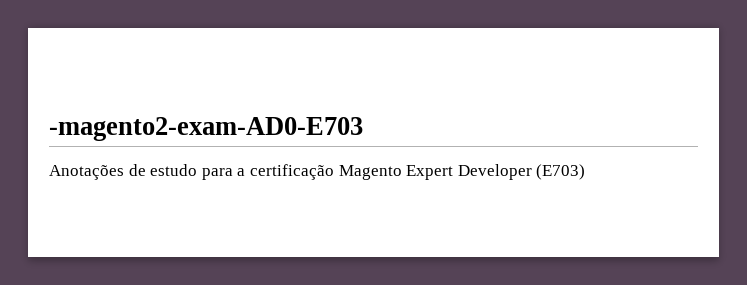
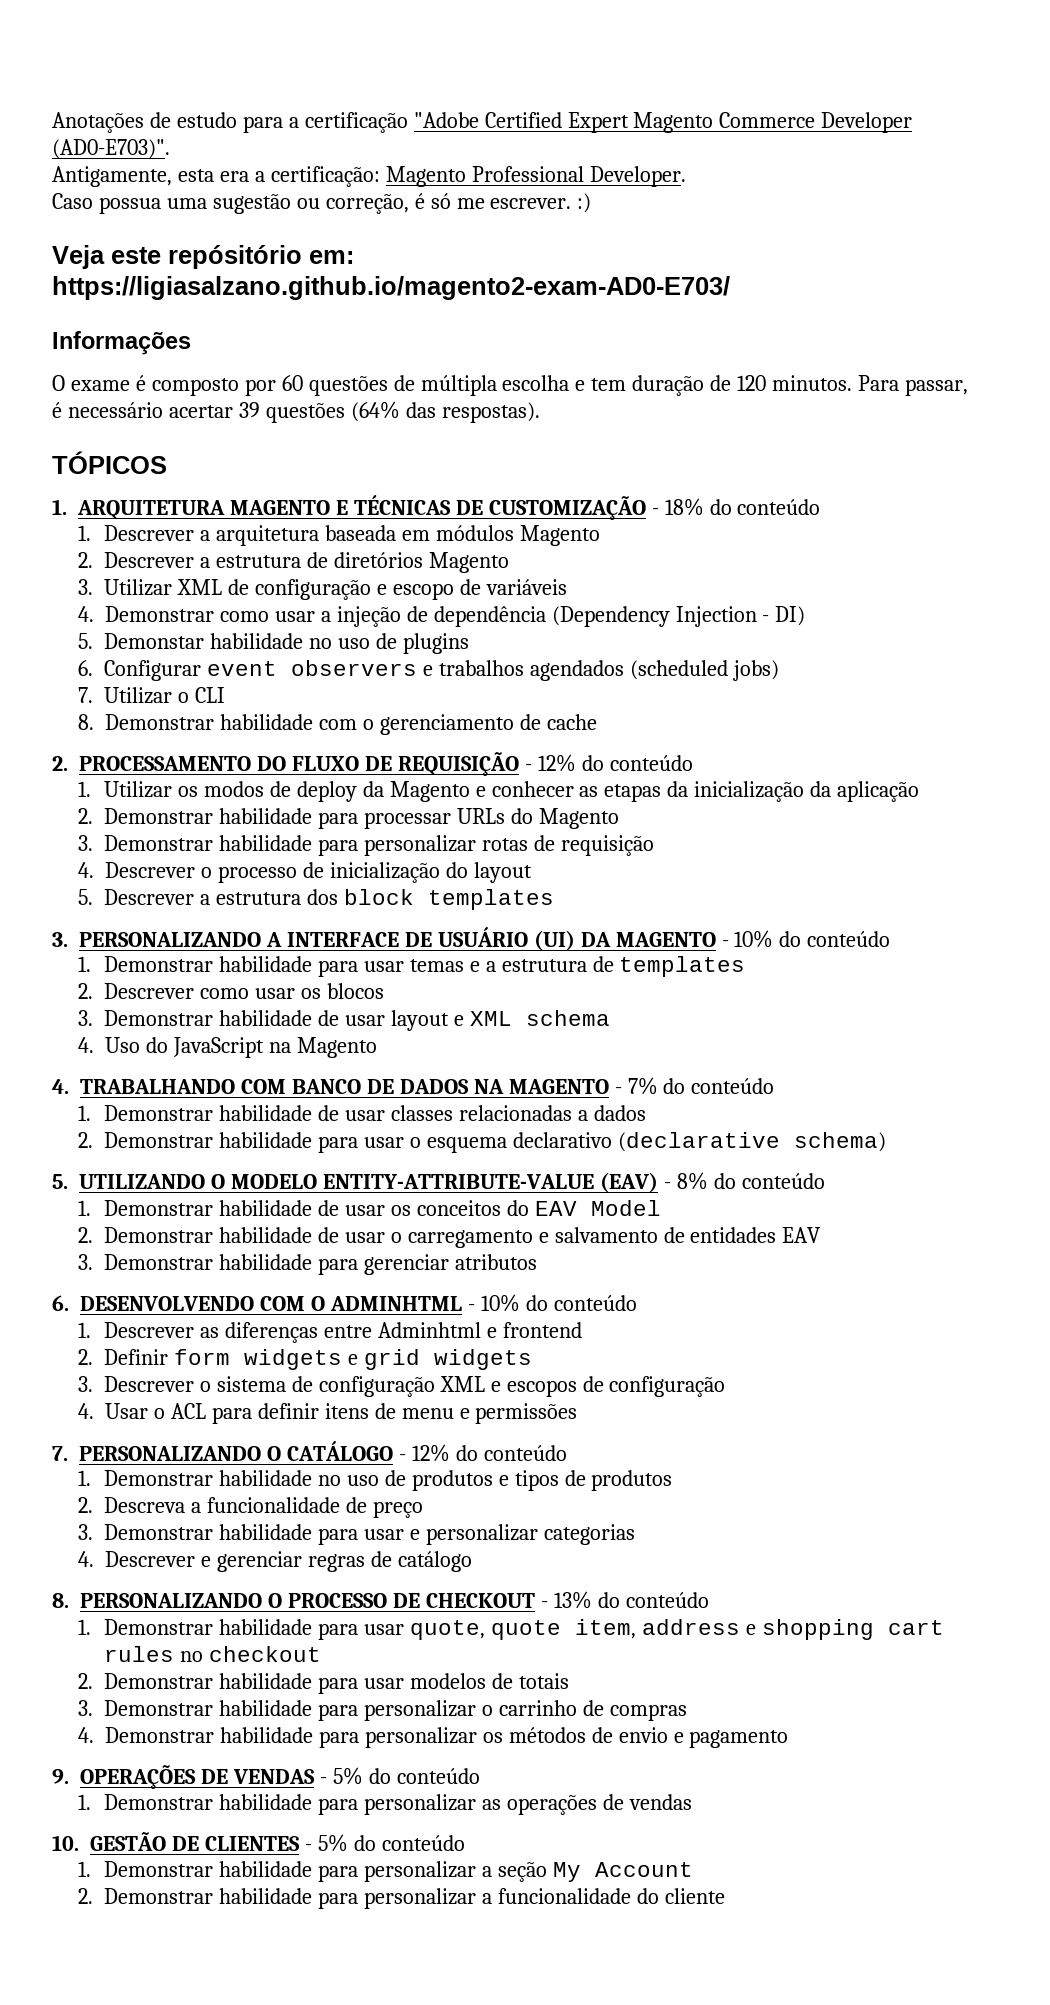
[49,117,363,141] -magento2-exam-AD0-E703 // -> (52, 122) none
[338,164,586,180] Magento Expert Developer (E703) -> [413,112,913,133] [52,139,170,159] [52,166,686,187] [52,193,592,214] [52,245,354,269] [52,276,730,300] [52,331,191,355] [52,375,968,396] [52,401,540,423] [52,451,167,474] [52,495,821,520] [78,525,600,546] [78,552,509,573] [78,579,567,600] [78,606,806,627] [78,633,469,654] [78,660,779,681] [78,687,225,704] [78,714,597,735] [52,752,693,776] [78,781,920,802] [78,808,619,829] [78,835,654,856] [78,862,532,883] [78,889,554,910] [52,927,891,951] [78,956,746,977] [78,983,384,999] [78,1010,610,1031] [78,1037,377,1058] [52,1077,775,1095] [78,1105,646,1121] [78,1132,886,1153] [52,1172,825,1193] [78,1200,661,1216] [78,1227,822,1248] [78,1254,537,1275] [52,1294,637,1312] [78,1322,582,1343] [78,1349,532,1370] [78,1376,726,1397] [78,1403,578,1424] [52,1441,567,1462] [78,1470,673,1491] [78,1497,423,1518] [78,1524,635,1545] [78,1551,472,1572] [52,1591,709,1609] [78,1619,944,1640] [104,1646,321,1662] [78,1673,569,1694] [78,1700,687,1721] [78,1727,789,1748] [52,1765,480,1789] [78,1794,692,1815] [52,1832,465,1852] [78,1861,693,1882] [78,1888,725,1909] "Adobe Certified Expert Magento Commerce Developer (AD0-E703)". // Antigamente, esta era a certificação: Magento Professional Developer. // Caso possua uma sugestão ou correção, é só me escrever. :) // Veja este repósitório em: https://ligiasalzano.github.io/magento2-exam-AD0-E703/ // Informações // O exame é composto por 60 questões de múltipla escolha e tem duração de 120 minutos. Para passar, é necessário acertar 39 questões (64% das respostas). // TÓPICOS // 1. ARQUITETURA MAGENTO E TÉCNICAS DE CUSTOMIZAÇÃO - 18% do conteúdo // 1. Descrever a arquitetura baseada em módulos Magento // 2. Descrever a estrutura de diretórios Magento // 3. Utilizar XML de configuração e escopo de variáveis // 4. Demonstrar como usar a injeção de dependência (Dependency Injection - DI) // 5. Demonstar habilidade no uso de plugins // 6. Configurar event observers e trabalhos agendados (scheduled jobs) // 7. Utilizar o CLI // 8. Demonstrar habilidade com o gerenciamento de cache // 2. PROCESSAMENTO DO FLUXO DE REQUISIÇÃO - 12% do conteúdo // 1. Utilizar os modos de deploy da Magento e conhecer as etapas da inicialização da aplicação // 2. Demonstrar habilidade para processar URLs do Magento // 3. Demonstrar habilidade para personalizar rotas de requisição // 4. Descrever o processo de inicialização do layout // 5. Descrever a estrutura dos block templates // 3. PERSONALIZANDO A INTERFACE DE USUÁRIO (UI) DA MAGENTO - 10% do conteúdo // 1. Demonstrar habilidade para usar temas e a estrutura de templates // 2. Descrever como usar os blocos // 3. Demonstrar habilidade de usar layout e XML schema // 4. Uso do JavaScript na Magento // 4. TRABALHANDO COM BANCO DE DADOS NA MAGENTO - 7% do conteúdo // 1. Demonstrar habilidade de usar classes relacionadas a dados // 2. Demonstrar habilidade para usar o esquema declarativo (declarative schema) // 5. UTILIZANDO O MODELO ENTITY-ATTRIBUTE-VALUE (EAV) - 8% do conteúdo // 1. Demonstrar habilidade de usar os conceitos do EAV Model // 2. Demonstrar habilidade de usar o carregamento e salvamento de entidades EAV // 3. Demonstrar habilidade para gerenciar atributos // 6. DESENVOLVENDO COM O ADMINHTML - 10% do conteúdo // 1. Descrever as diferenças entre Adminhtml e frontend // 2. Definir form widgets e grid widgets // 3. Descrever o sistema de configuração XML e escopos de configuração // 4. Usar o ACL para definir itens de menu e permissões // 7. PERSONALIZANDO O CATÁLOGO - 12% do conteúdo // 1. Demonstrar habilidade no uso de produtos e tipos de produtos // 2. Descreva a funcionalidade de preço // 3. Demonstrar habilidade para usar e personalizar categorias // 4. Descrever e gerenciar regras de catálogo // 8. PERSONALIZANDO O PROCESSO DE CHECKOUT - 13% do conteúdo // 1. Demonstrar habilidade para usar quote, quote item, address e shopping cart rules no checkout // 2. Demonstrar habilidade para usar modelos de totais // 3. Demonstrar habilidade para personalizar o carrinho de compras // 4. Demonstrar habilidade para personalizar os métodos de envio e pagamento // 9. OPERAÇÕES DE VENDAS - 5% do conteúdo // 1. Demonstrar habilidade para personalizar as operações de vendas // 10. GESTÃO DE CLIENTES - 5% do conteúdo // 1. Demonstrar habilidade para personalizar a seção My Account // 2. Demonstrar habilidade para personalizar a funcionalidade do cliente

